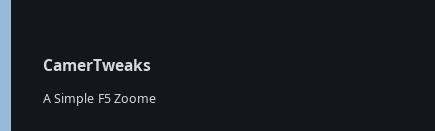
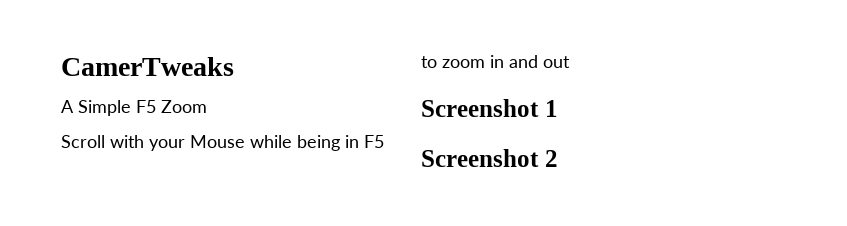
[114,94,157,103] Zoome -> [161,100,207,113] [61,135,384,151] [421,55,570,68] [421,99,558,117] [421,149,558,167] Zoom // Scroll with your Mouse while being in F5 to zoom in and out // Screenshot 1 // Screenshot 2

